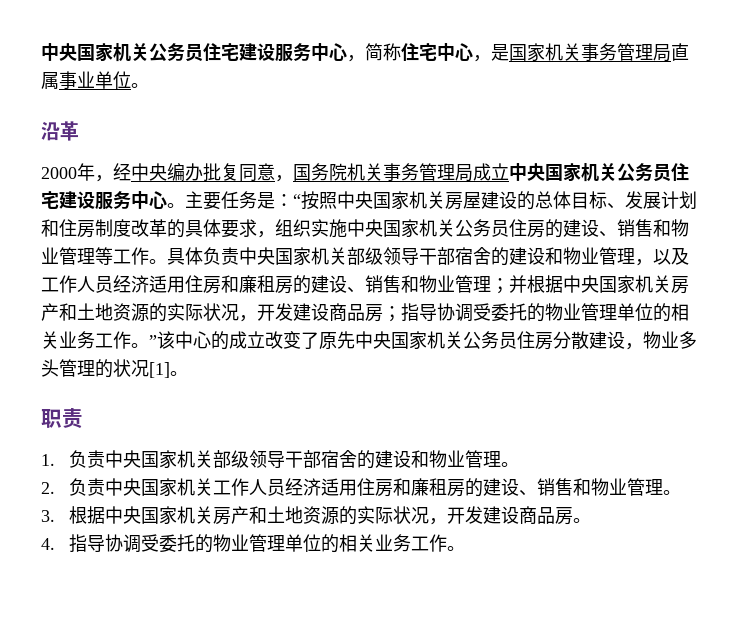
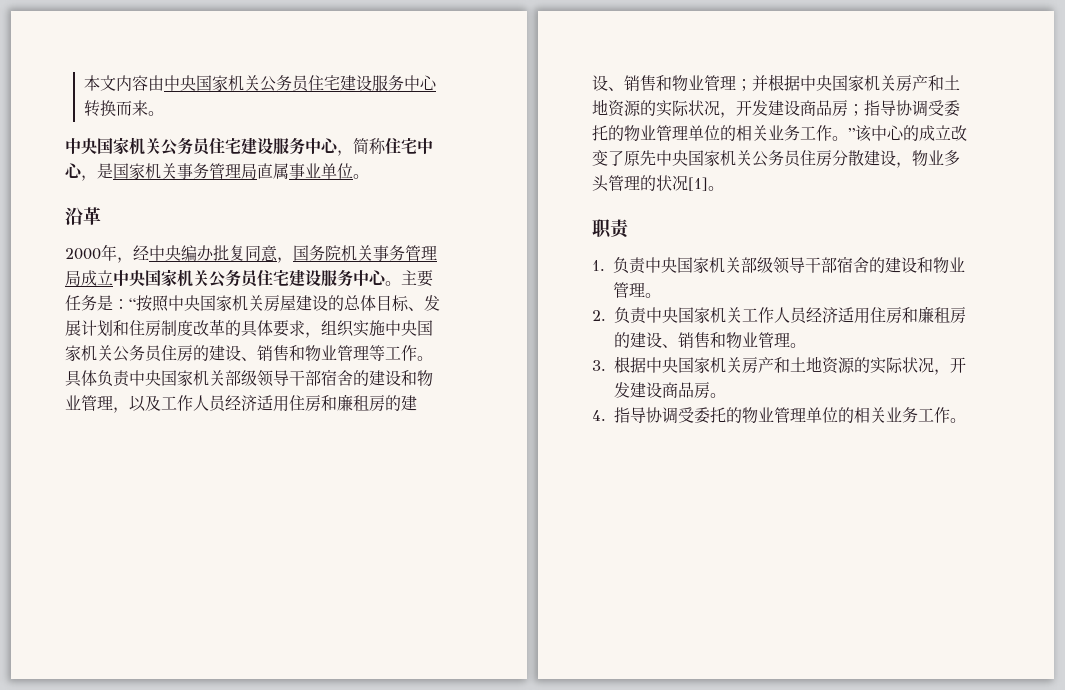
(41, 52) none -> [84,75,438,92] [84,100,165,117] 本文内容由中央国家机关公务员住宅建设服务中心转换而来。 //

